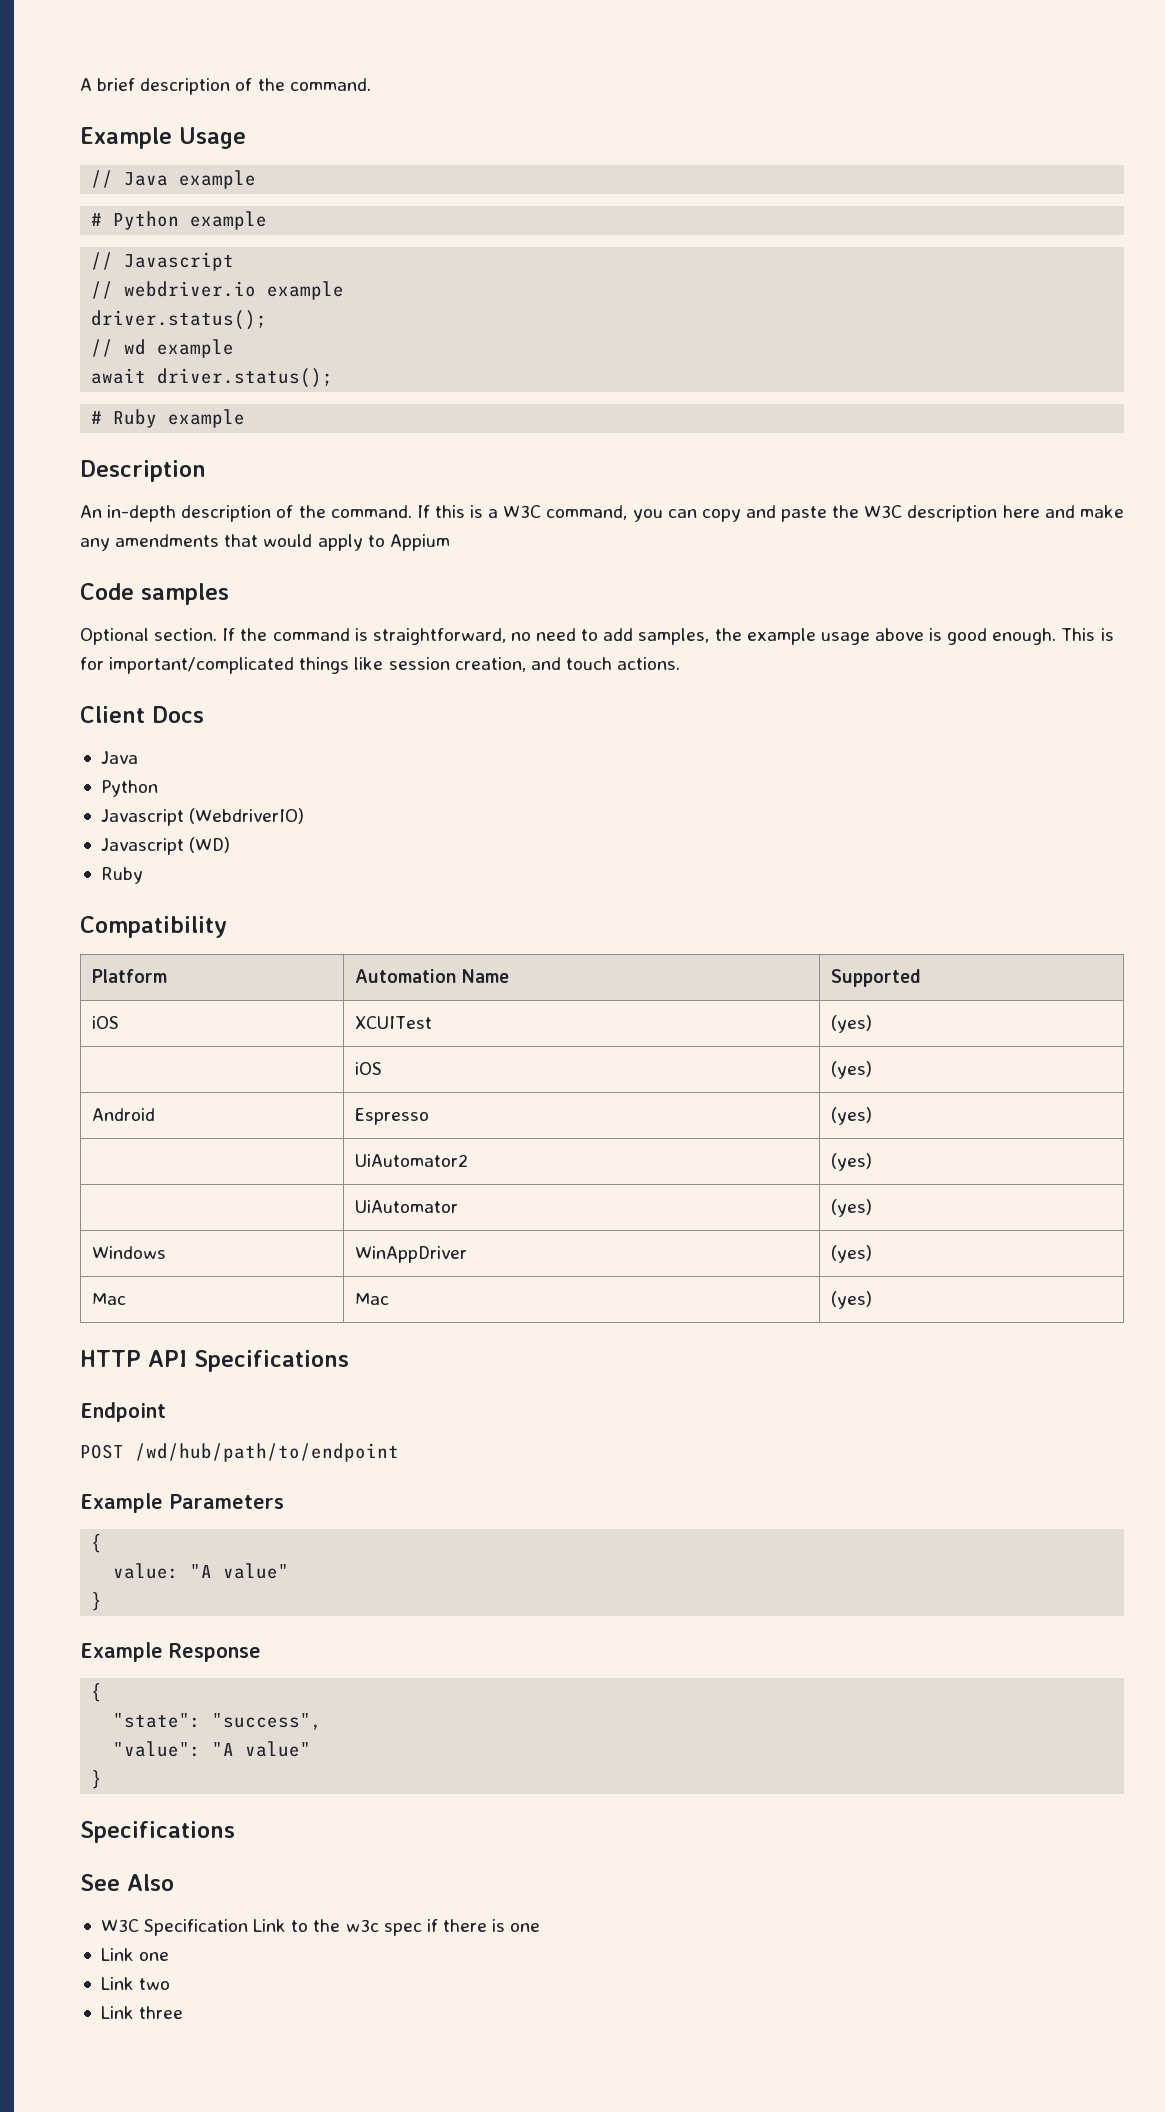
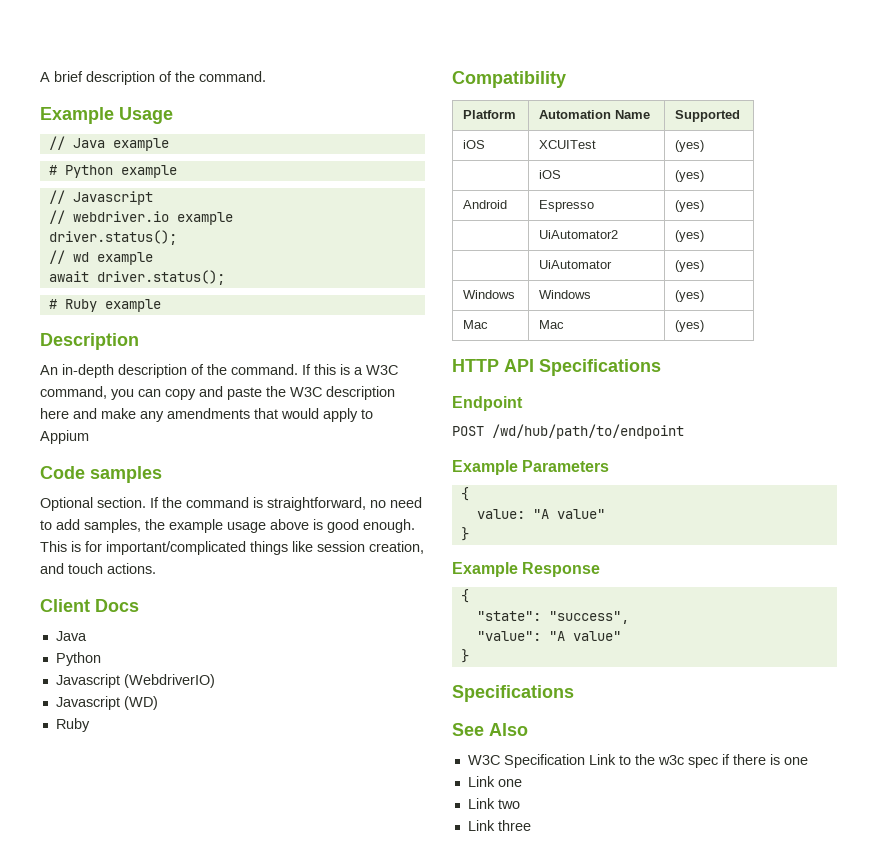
[354,1246,467,1263] WinAppDriver -> [539,290,592,299] Windows

